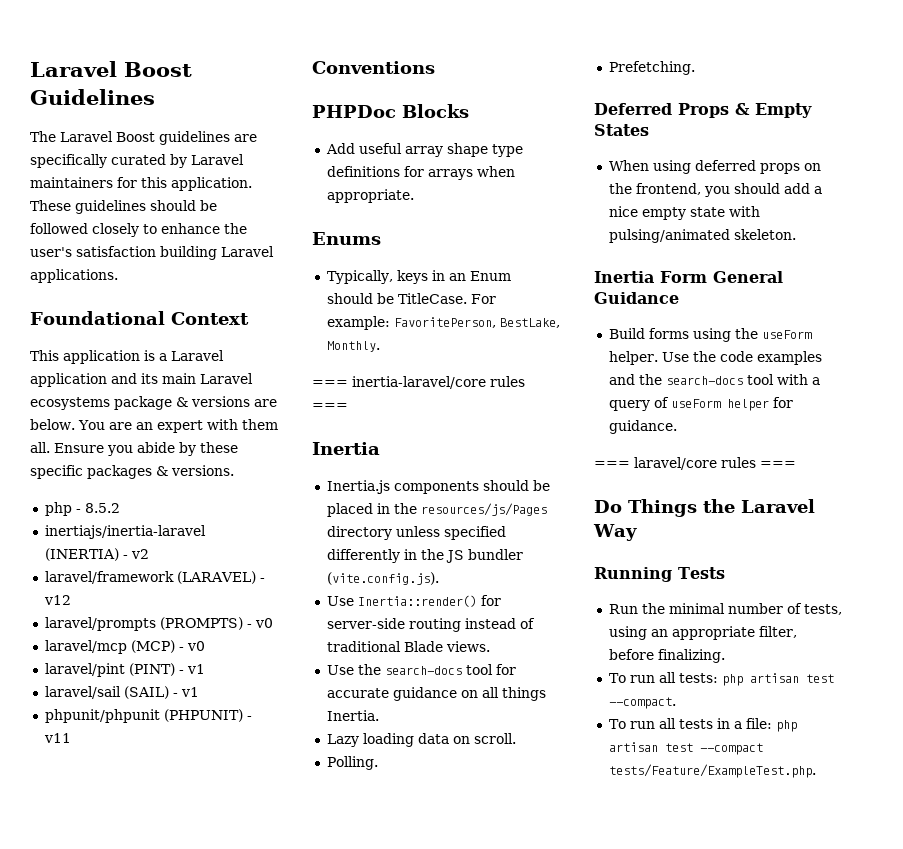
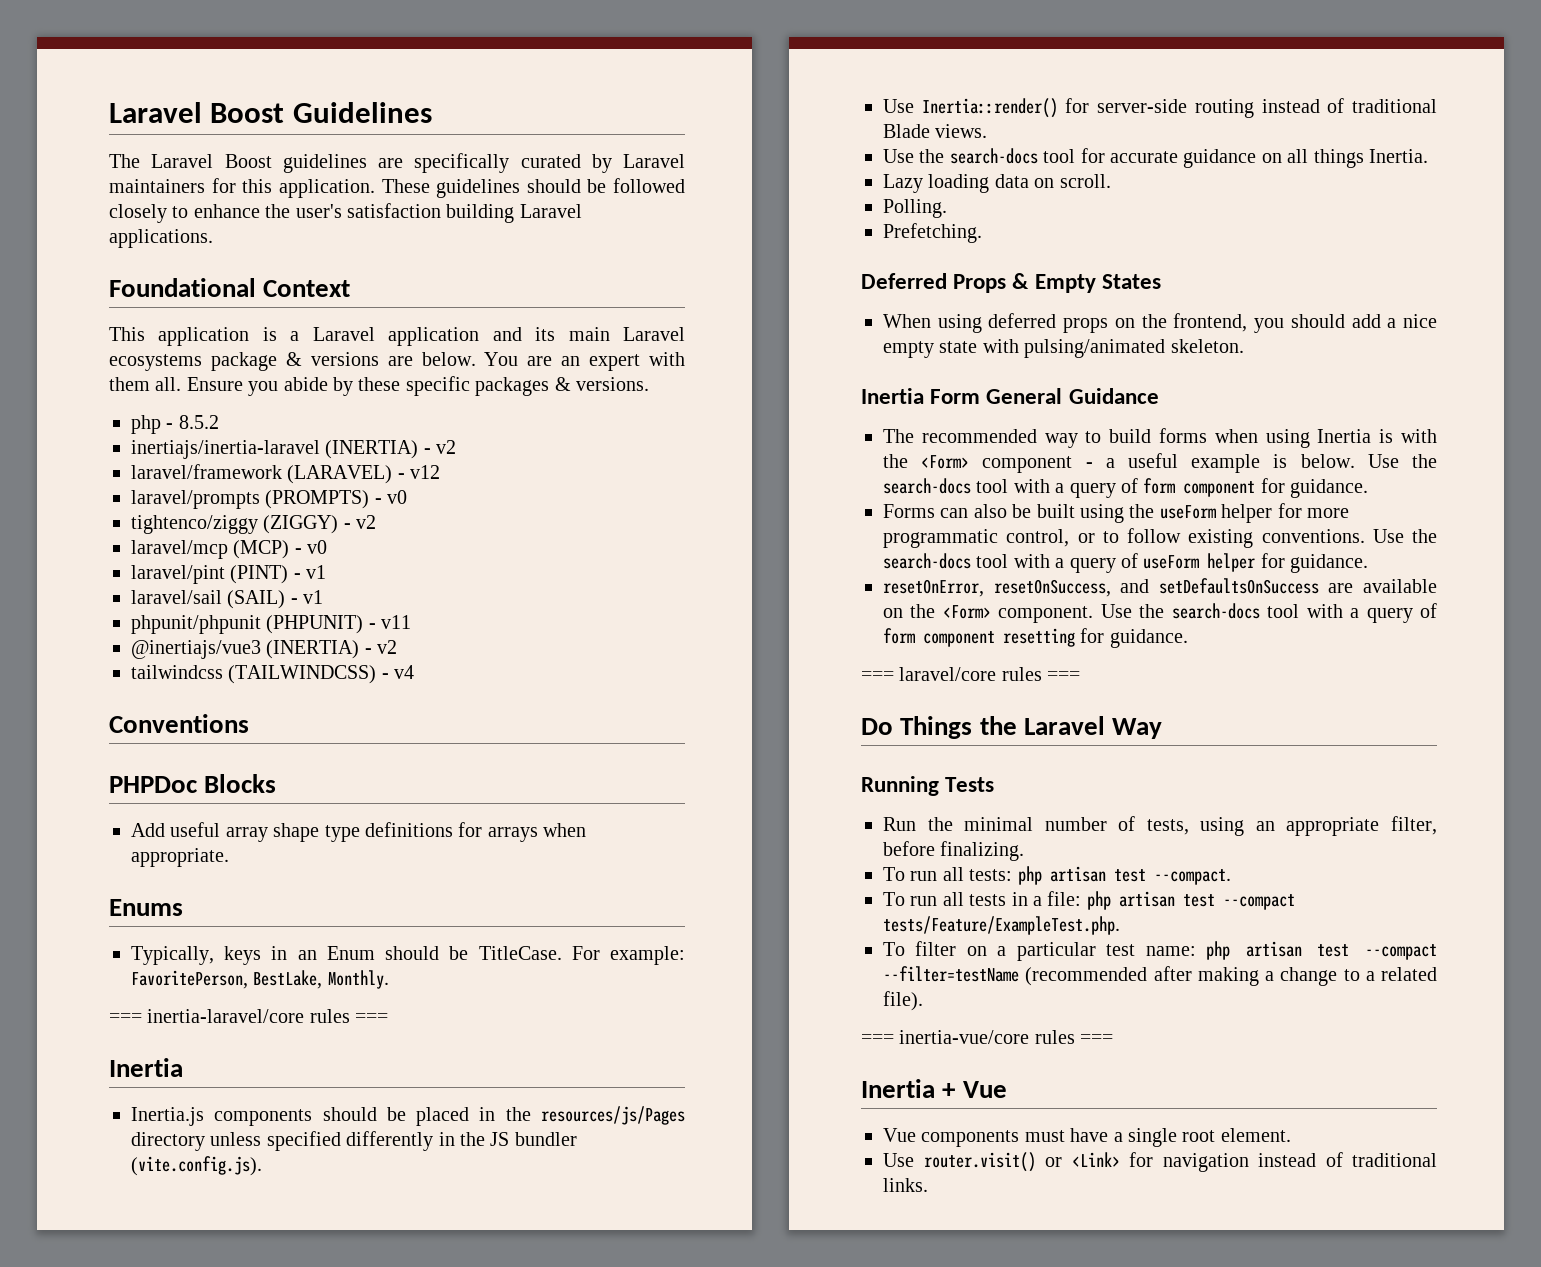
(273, 623) none -> [131,515,377,534] // tightenco/ziggy (ZIGGY) - v2
(71, 738) none -> [131,640,398,659] [131,665,415,684] // @inertiajs/vue3 (INERTIA) - v2 // tailwindcss (TAILWINDCSS) - v4
[608,328,812,342] [608,351,822,365] [608,374,635,385] Build forms using the useForm helper. Use the code examples and -> [883,428,1437,448] [883,453,1437,473] [883,478,1369,498] [883,503,1349,523] [883,528,1404,548] The recommended way to build forms when using Inertia is with the <Form> component - a useful example is below. Use the search-docs tool with a query of form component for guidance. // Forms can also be built using the useForm helper for more programmatic control, or to follow existing conventions. Use
(677, 427) none -> [883,578,1437,597] [883,603,1437,623] [883,628,1188,648] // resetOnError, resetOnSuccess, and setDefaultsOnSuccess are available on the <Form> component. Use the search-docs tool with a query of form component resetting for guidance.
(816, 771) none -> [883,941,1437,961] [883,966,1437,986] [883,991,923,1011] [861,1030,1114,1044] [861,1079,1007,1098] [883,1128,1291,1147] [883,1152,1437,1172] [883,1178,928,1192] // To filter on a particular test name: php artisan test --compact --filter=testName (recommended after making a change to a related file). // === inertia-vue/core rules === // Inertia + Vue // Vue components must have a single root element. // Use router.visit() or <Link> for navigation instead of traditional links.

